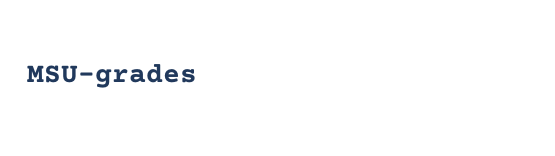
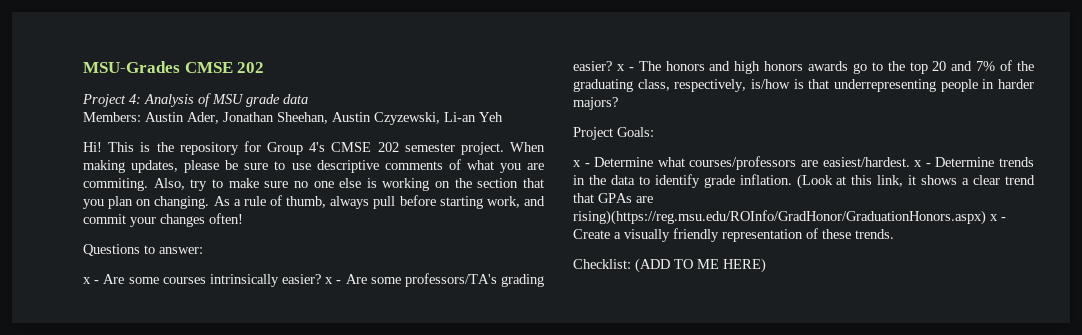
[27,64,197,88] MSU-grades -> [83,61,265,73] [82,93,308,107] [83,112,503,125] [83,141,545,155] [83,159,544,173] [83,178,545,191] [83,195,545,209] [83,213,243,227] [83,244,203,256] [83,273,544,287] [573,60,1034,74] [573,79,1034,92] [573,97,618,110] [573,127,654,140] [573,156,1034,170] [573,174,1035,189] [573,193,653,203] [573,210,1006,225] [573,228,894,242] [573,258,766,273] MSU-Grades CMSE 202 // Project 4: Analysis of MSU grade data // Members: Austin Ader, Jonathan Sheehan, Austin Czyzewski, Li-an Yeh // Hi! This is the repository for Group 4's CMSE 202 semester project. When making updates, please be sure to use descriptive comments of what you are commiting. Also, try to make sure no one else is working on the section that you plan on changing. As a rule of thumb, always pull before starting work, and commit your changes often! // Questions to answer: // x - Are some courses intrinsically easier? x - Are some professors/TA's grading easier? x - The honors and high honors awards go to the top 20 and 7% of the graduating class, respectively, is/how is that underrepresenting people in harder majors? // Project Goals: // x - Determine what courses/professors are easiest/hardest. x - Determine trends in the data to identify grade inflation. (Look at this link, it shows a clear trend that GPAs are rising)(https://reg.msu.edu/ROInfo/GradHonor/GraduationHonors.aspx) x - Create a visually friendly representation of these trends. // Checklist: (ADD TO ME HERE)

